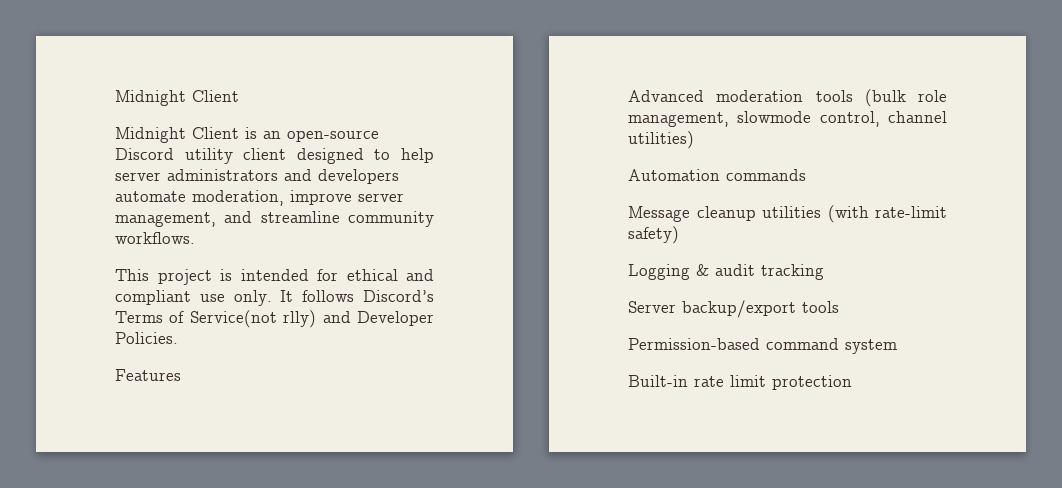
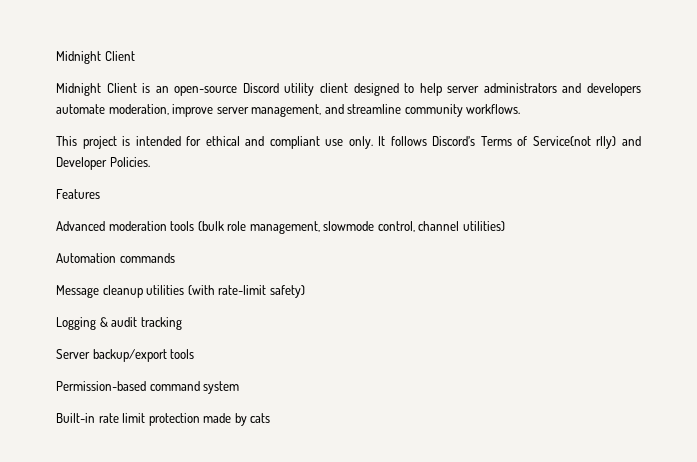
(852, 382) none -> [203,413,271,426] made by cats

